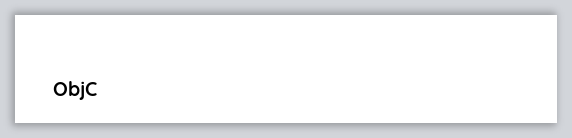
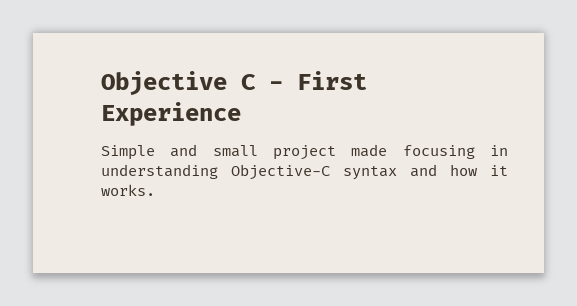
[53,81,97,100] ObjC -> [101,71,367,96] [101,102,241,126] [101,144,508,160] [101,164,508,180] [101,184,155,196] Objective C - First Experience // Simple and small project made focusing in understanding Objective-C syntax and how it works.

